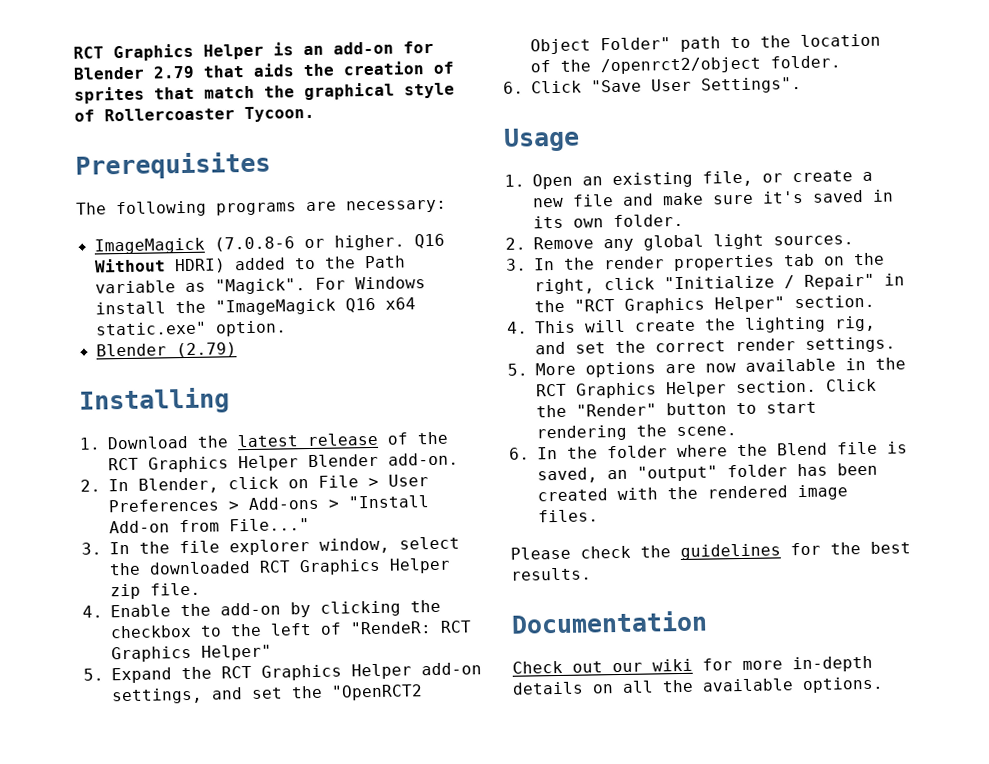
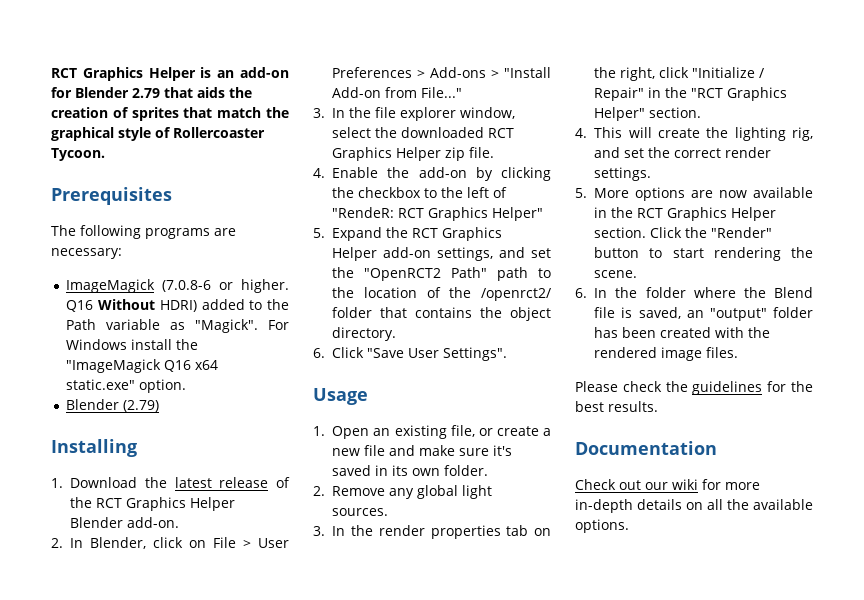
[530,37,671,55] Object Folder" -> [451,267,488,278] Path"
[600,55,841,75] /openrct2/object folder. -> [481,288,551,301] [332,307,551,321] [332,327,397,341] /openrct2/ folder that contains the object directory.

